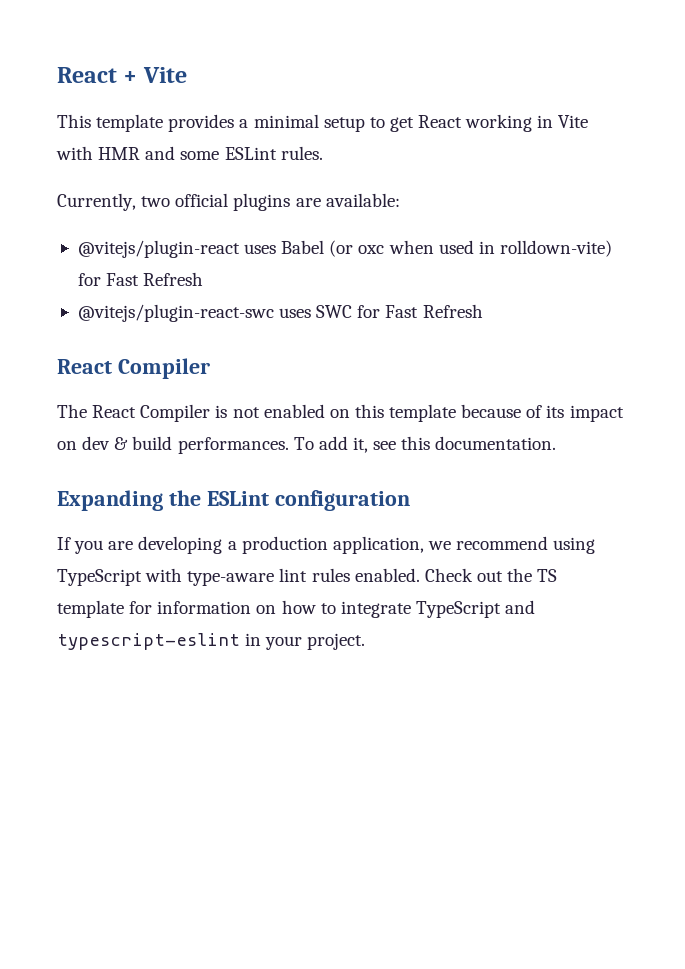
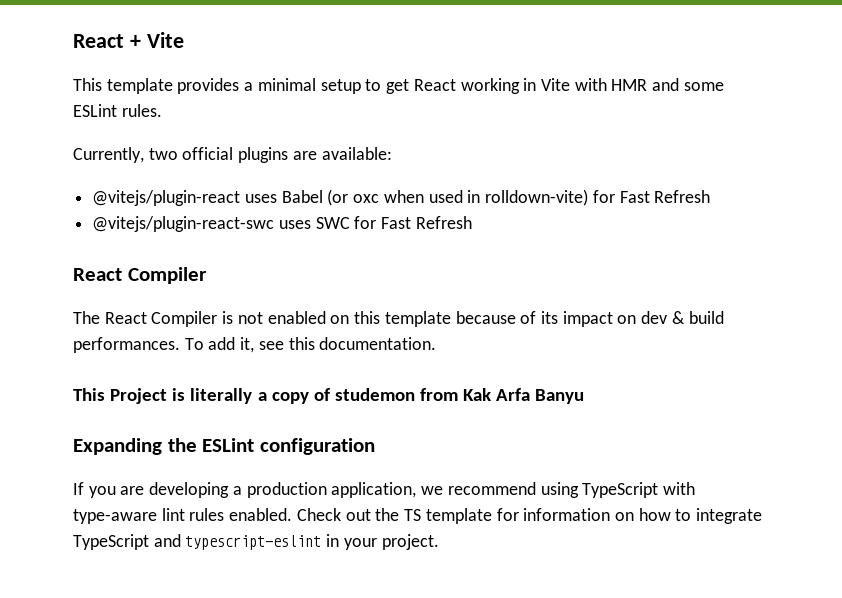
(557, 443) none -> [73,388,585,404] // This Project is literally a copy of studemon from Kak Arfa Banyu

